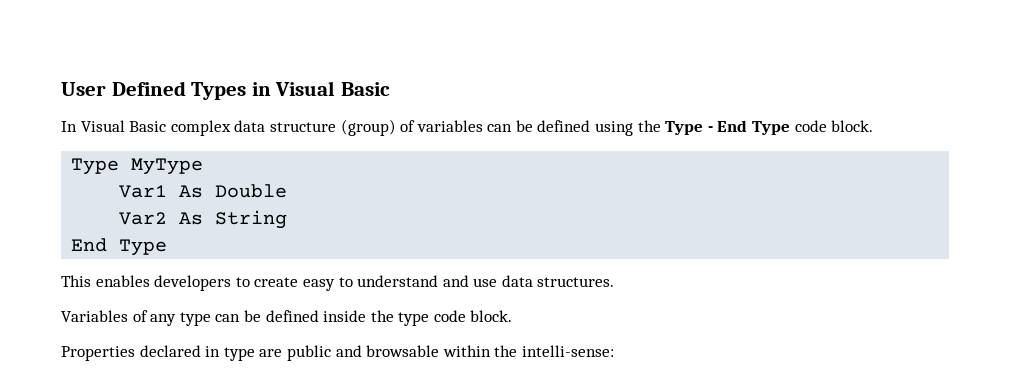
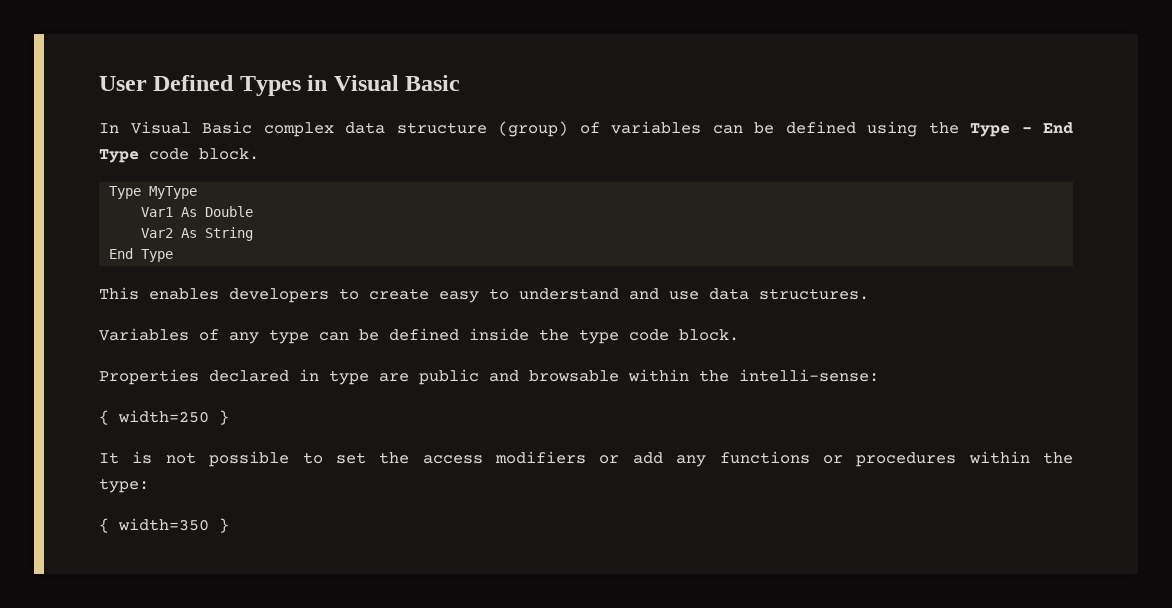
(614, 351) none -> [99,410,229,425] [99,451,1073,467] [99,478,149,493] [99,518,229,533] // { width=250 } // It is not possible to set the access modifiers or add any functions or procedures within the type: // { width=350 }

